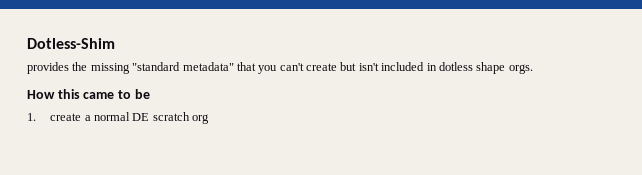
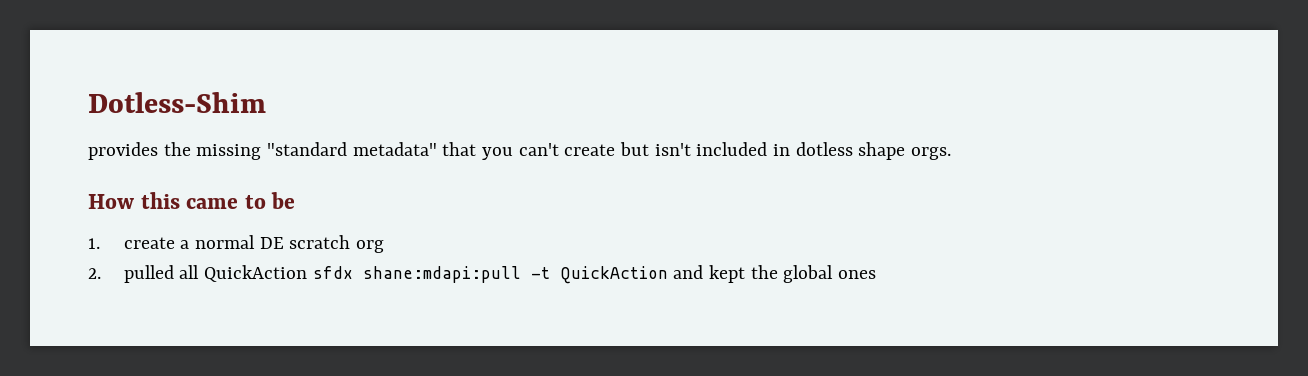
(210, 119) none -> [88,265,876,284] // 2. pulled all QuickAction sfdx shane:mdapi:pull -t QuickAction and kept the global ones

